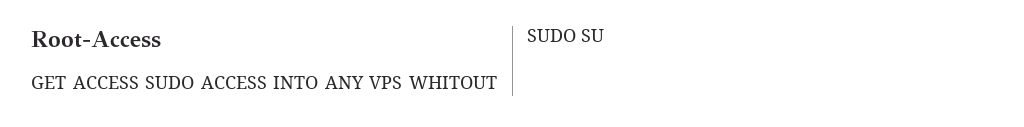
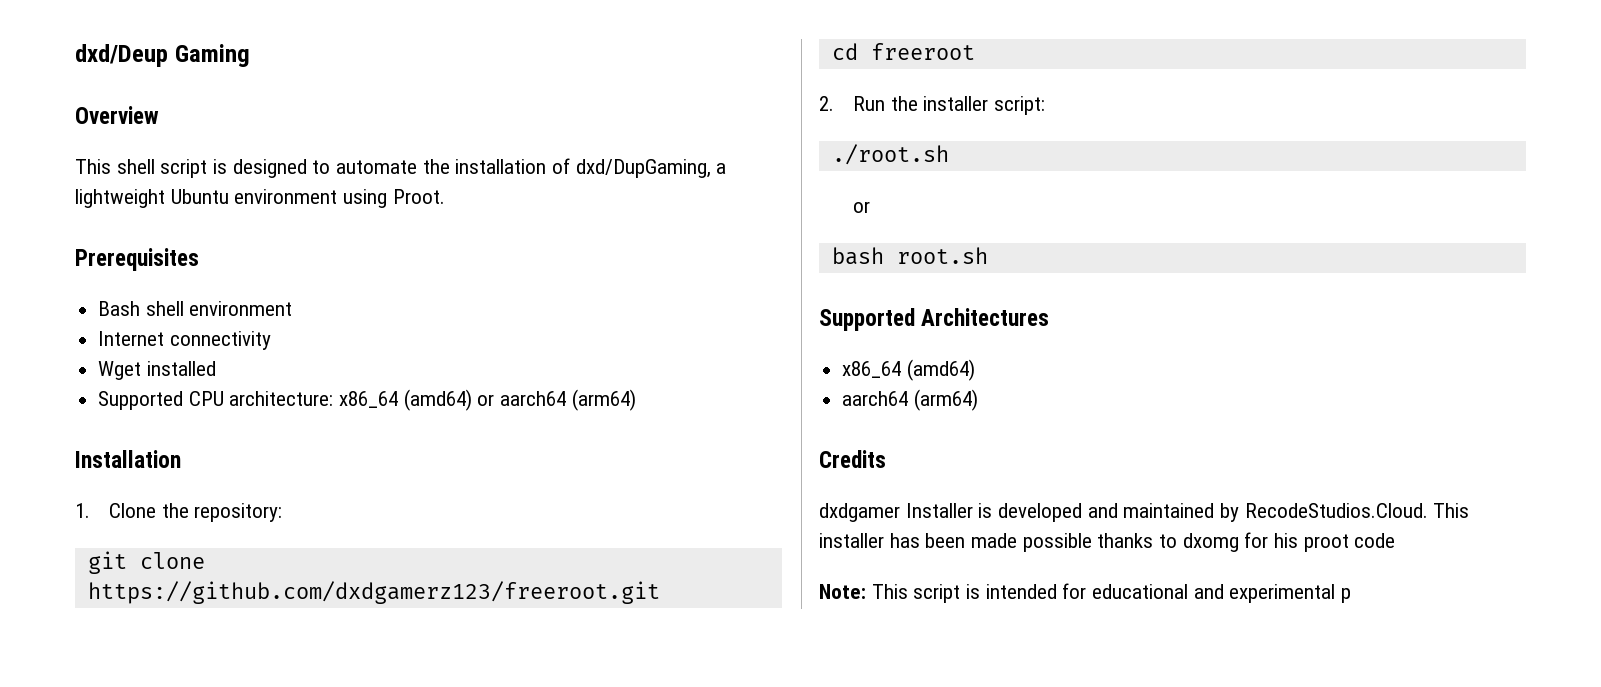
[31,31,161,48] [31,76,497,89] [527,29,604,42] Root-Access // GET ACCESS SUDO ACCESS INTO ANY VPS WHITOUT SUDO SU -> [75,44,250,67] [75,106,159,124] [75,158,727,178] [75,189,445,208] [75,248,199,271] [98,301,293,316] [98,331,271,350] [98,361,216,380] [98,389,636,411] [75,450,181,468] [75,503,283,522] [87,551,205,574] [87,581,660,604] [831,43,975,60] [819,96,1046,115] [831,144,949,165] [853,201,871,213] [831,247,988,265] [819,308,1050,331] [842,359,975,381] [842,389,978,411] [819,450,886,468] [819,503,1470,522] [819,532,1396,552] [819,583,1352,603] dxd/Deup Gaming // Overview // This shell script is designed to automate the installation of dxd/DupGaming, a lightweight Ubuntu environment using Proot. // Prerequisites // Bash shell environment // Internet connectivity // Wget installed // Supported CPU architecture: x86_64 (amd64) or aarch64 (arm64) // Installation // 1. Clone the repository: // git clone https://github.com/dxdgamerz123/freeroot.git // cd freeroot // 2. Run the installer script: // ./root.sh // or // bash root.sh // Supported Architectures // x86_64 (amd64) // aarch64 (arm64) // Credits // dxdgamer Installer is developed and maintained by RecodeStudios.Cloud. This installer has been made possible thanks to dxomg for his proot code // Note: This script is intended for educational and experimental p

